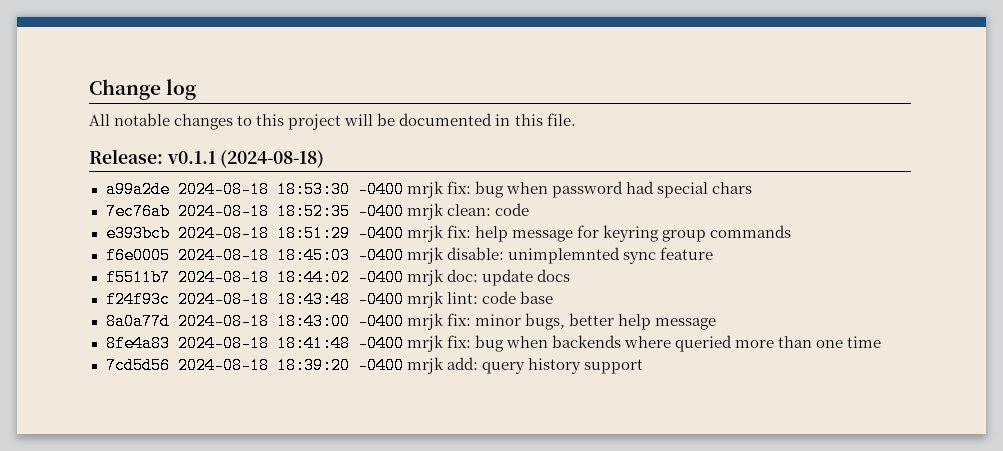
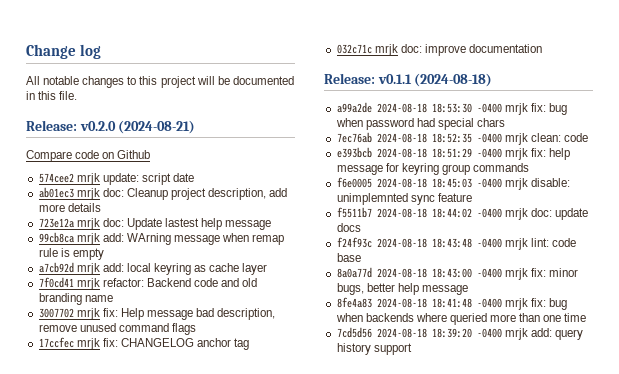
(576, 119) none -> [26,120,196,134] [26,150,151,162] [38,173,195,185] [38,187,288,200] [38,203,101,212] [38,218,272,230] [38,232,285,245] [38,248,104,260] [38,262,268,275] [38,277,258,290] [38,293,113,305] [38,308,276,320] [38,323,196,335] [38,337,250,350] [336,44,543,56] // Release: v0.2.0 (2024-08-21) // Compare code on Github // 574cee2 mrjk update: script date // ab01ec3 mrjk doc: Cleanup project description, add more details // 723e12a mrjk doc: Update lastest help message // 99cb8ca mrjk add: WArning message when remap rule is empty // a7cb92d mrjk add: local keyring as cache layer // 7f0cd41 mrjk refactor: Backend code and old branding name // 3007702 mrjk fix: Help message bad description, remove unused command flags // 17ccfec mrjk fix: CHANGELOG anchor tag // 032c71c mrjk doc: improve documentation

